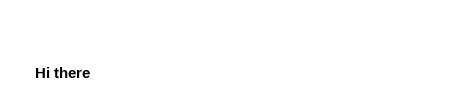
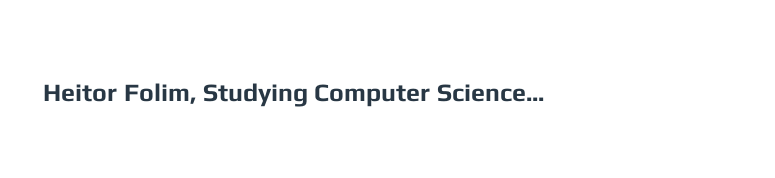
[35,67,91,78] Hi there -> [43,83,544,107] Heitor Folim, Studying Computer Science...

